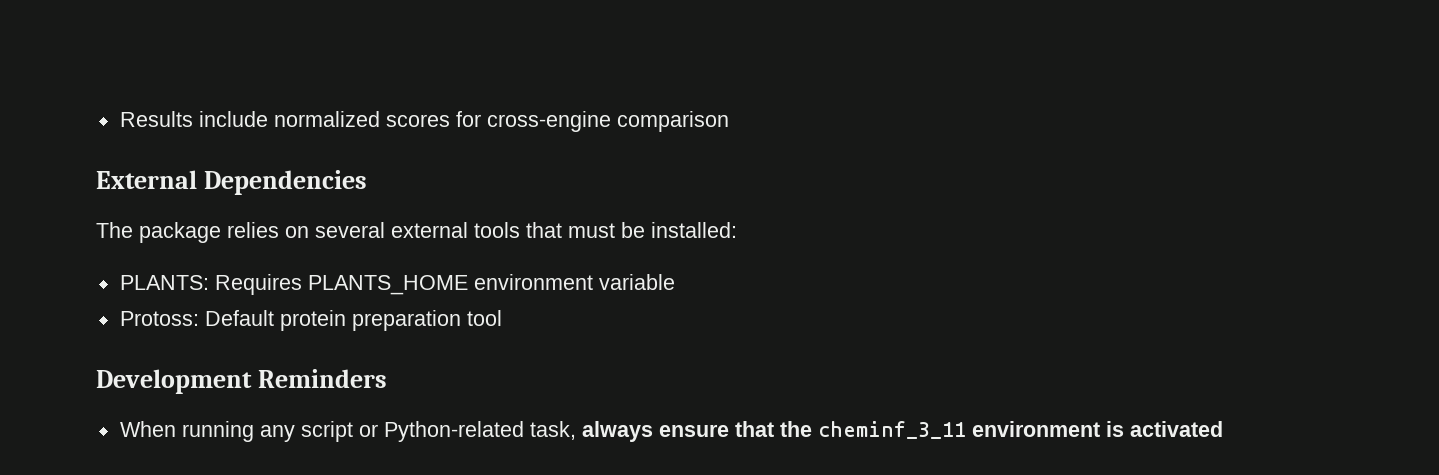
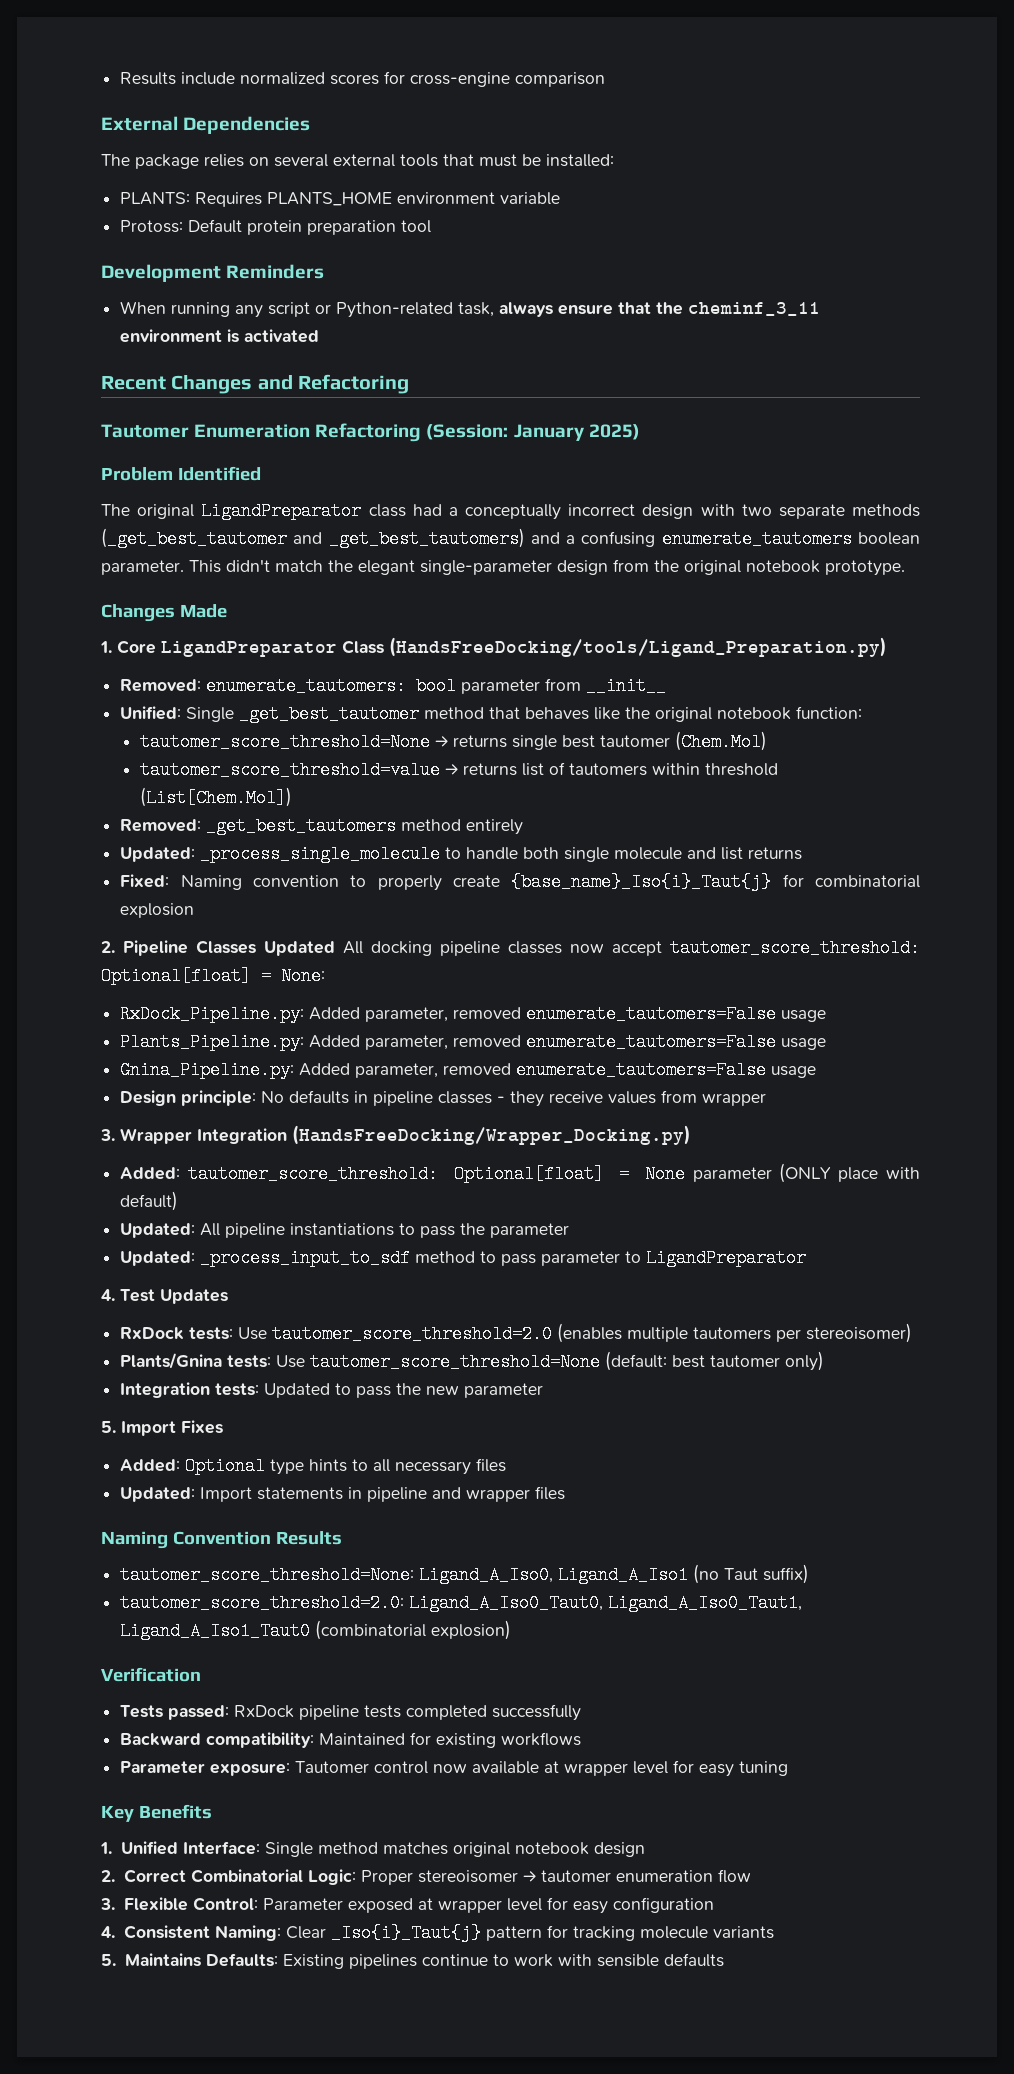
(1223, 429) none -> [101,374,410,394] [101,423,640,442] [101,466,261,481] [101,502,920,520] [101,528,920,548] [101,559,905,576] [101,604,227,622] [100,637,887,657] [120,677,667,695] [120,705,863,723] [139,731,767,751] [139,761,778,779] [139,787,292,807] [120,817,524,835] [120,845,803,863] [120,873,920,891] [120,903,195,918] [101,939,920,957] [101,967,325,985] [120,1005,827,1023] [120,1033,827,1051] [120,1061,817,1079] [120,1090,767,1107] [100,1125,691,1145] [120,1163,920,1183] [120,1191,179,1211] [120,1223,570,1238] [120,1249,807,1267] [101,1289,228,1304] [120,1323,913,1343] [120,1351,825,1371] [120,1382,544,1398] [101,1420,223,1436] [120,1457,507,1475] [120,1486,566,1502] [101,1531,342,1549] [120,1564,810,1584] [120,1594,803,1612] [120,1620,512,1640] [101,1667,201,1682] [120,1704,582,1721] [120,1732,582,1748] [120,1760,789,1777] [101,1804,212,1822] [100,1841,645,1857] [101,1869,751,1885] [100,1897,714,1914] [101,1924,774,1942] [101,1953,724,1969] // Recent Changes and Refactoring // Tautomer Enumeration Refactoring (Session: January 2025) // Problem Identified // The original LigandPreparator class had a conceptually incorrect design with two separate methods (_get_best_tautomer and _get_best_tautomers) and a confusing enumerate_tautomers boolean parameter. This didn't match the elegant single-parameter design from the original notebook prototype. // Changes Made // 1. Core LigandPreparator Class (HandsFreeDocking/tools/Ligand_Preparation.py) // Removed: enumerate_tautomers: bool parameter from __init__ // Unified: Single _get_best_tautomer method that behaves like the original notebook function: // tautomer_score_threshold=None → returns single best tautomer (Chem.Mol) // tautomer_score_threshold=value → returns list of tautomers within threshold (List[Chem.Mol]) // Removed: _get_best_tautomers method entirely // Updated: _process_single_molecule to handle both single molecule and list returns // Fixed: Naming convention to properly create {base_name}_Iso{i}_Taut{j} for combinatorial explosion // 2. Pipeline Classes Updated All docking pipeline classes now accept tautomer_score_threshold: Optional[float] = None: // RxDock_Pipeline.py: Added parameter, removed enumerate_tautomers=False usage // Plants_Pipeline.py: Added parameter, removed enumerate_tautomers=False usage // Gnina_Pipeline.py: Added parameter, removed enumerate_tautomers=False usage // Design principle: No defaults in pipeline classes - they receive values from wrapper // 3. Wrapper Integration (HandsFreeDocking/Wrapper_Docking.py) // Added: tautomer_score_threshold: Optional[float] = None parameter (ONLY place with default) // Updated: All pipeline instantiations to pass the parameter // Updated: _process_input_to_sdf method to pass parameter to LigandPreparator // 4. Test Updates // RxDock tests: Use tautomer_score_threshold=2.0 (enables multiple tautomers per stereoisomer) // Plants/Gnina tests: Use tautomer_score_threshold=None (default: best tautomer only) // Integration tests: Updated to pass the new parameter // 5. Import Fixes // Added: Optional type hints to all necessary files // Updated: Import statements in pipeline and wrapper files // Naming Convention Results // tautomer_score_threshold=None: Ligand_A_Iso0, Ligand_A_Iso1 (no Taut suffix) // tautomer_score_threshold=2.0: Ligand_A_Iso0_Taut0, Ligand_A_Iso0_Taut1, Ligand_A_Iso1_Taut0 (combinatorial explosion) // Verification // Tests passed: RxDock pipeline tests completed successfully // Backward compatibility: Maintained for existing workflows // Parameter exposure: Tautomer control now available at wrapper level for easy tuning // Key Benefits // 1. Unified Interface: Single method matches original notebook design // 2. Correct Combinatorial Logic: Proper stereoisomer → tautomer enumeration flow // 3. Flexible Control: Parameter exposed at wrapper level for easy configuration // 4. Consistent Naming: Clear _Iso{i}_Taut{j} pattern for tracking molecule variants // 5. Maintains Defaults: Existing pipelines continue to work with sensible defaults

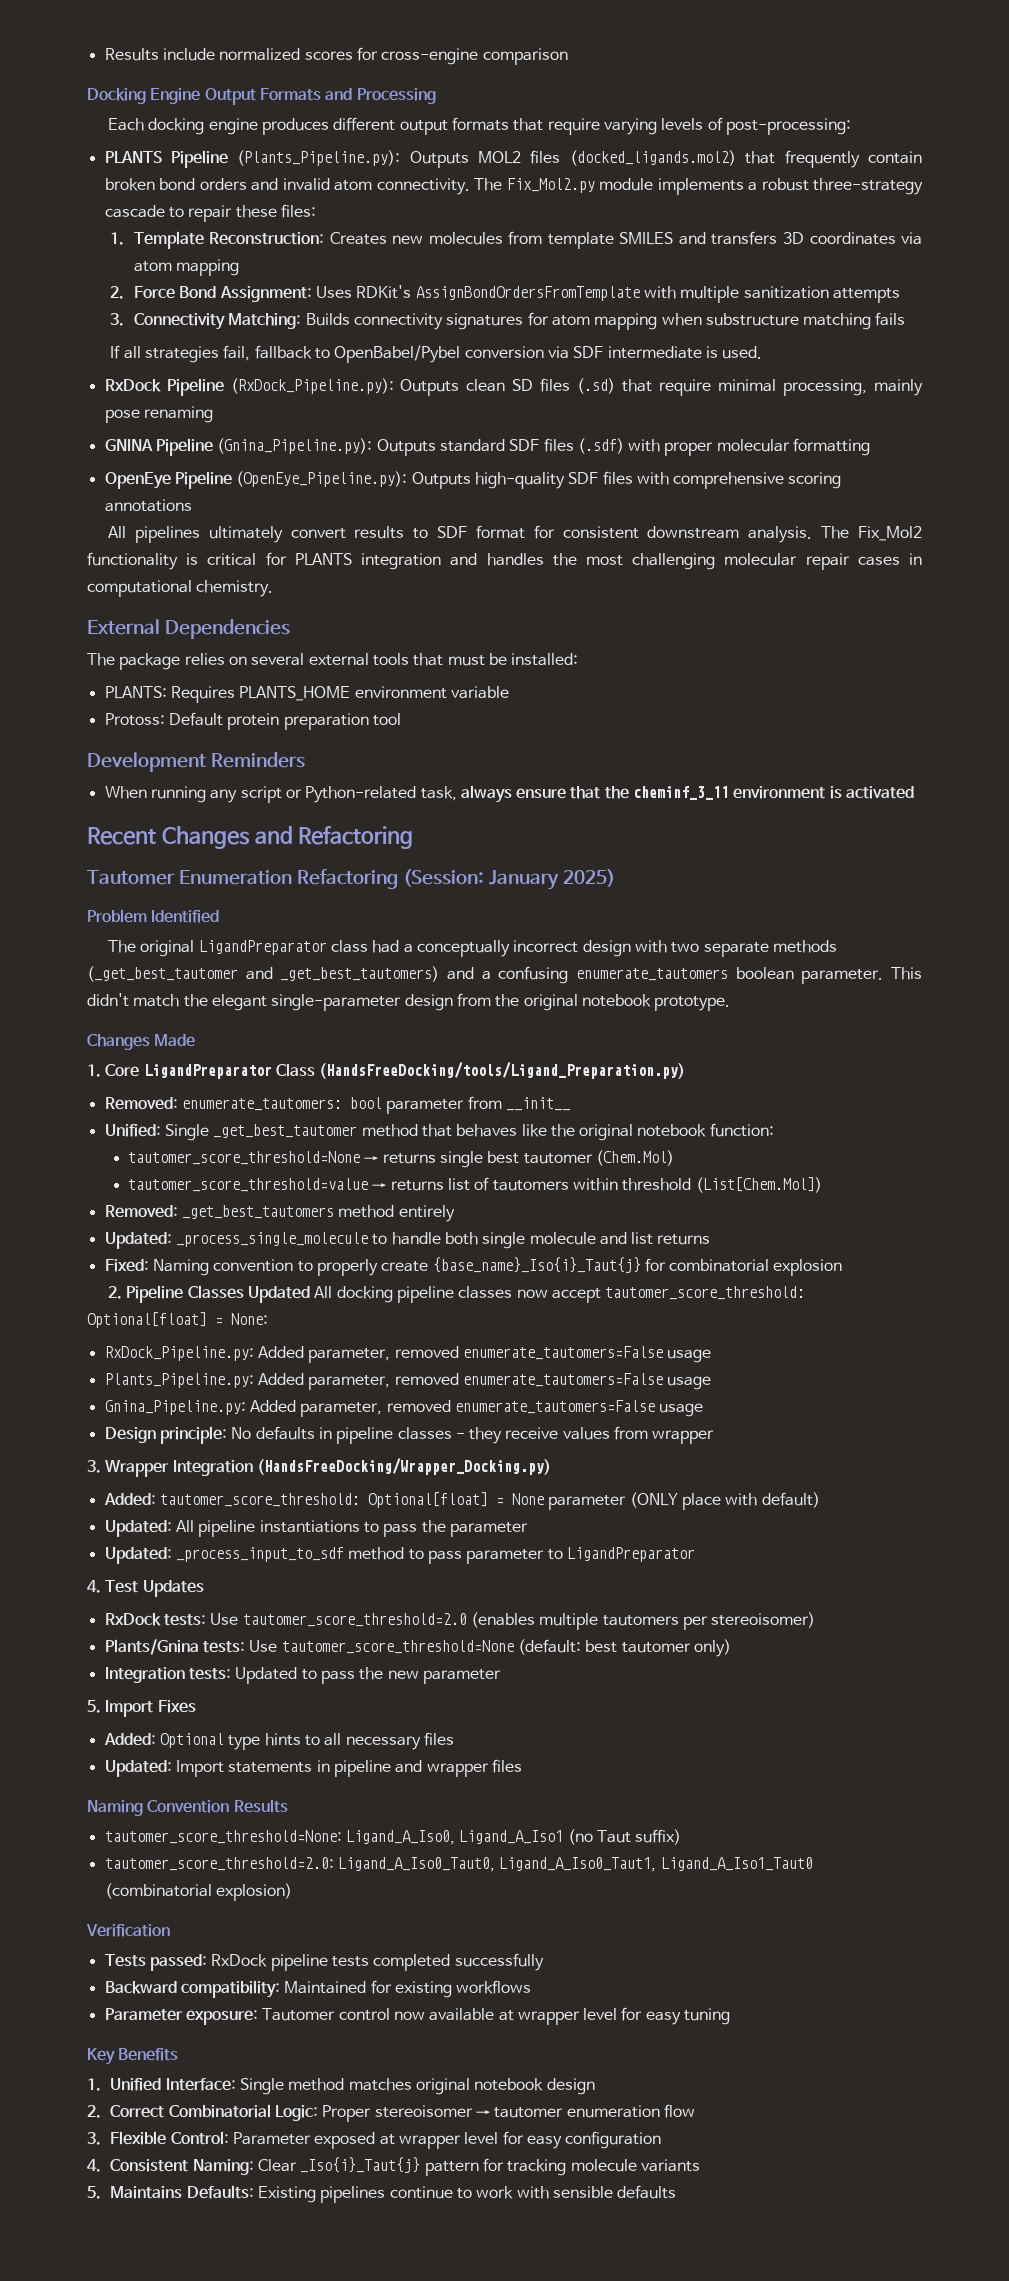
(606, 79) none -> [87,88,436,105] [107,117,851,135] [104,150,922,168] [104,178,923,195] [104,204,316,222] [110,231,923,249] [133,259,240,276] [110,285,900,303] [110,312,906,330] [110,345,763,363] [104,378,924,396] [104,406,213,423] [104,438,871,456] [104,471,842,489] [104,499,192,512] [107,525,923,543] [87,552,922,570] [87,580,274,597] // Docking Engine Output Formats and Processing // Each docking engine produces different output formats that require varying levels of post-processing: // PLANTS Pipeline (Plants_Pipeline.py): Outputs MOL2 files (docked_ligands.mol2) that frequently contain broken bond orders and invalid atom connectivity. The Fix_Mol2.py module implements a robust three-strategy cascade to repair these files: // 1. Template Reconstruction: Creates new molecules from template SMILES and transfers 3D coordinates via atom mapping // 2. Force Bond Assignment: Uses RDKit's AssignBondOrdersFromTemplate with multiple sanitization attempts // 3. Connectivity Matching: Builds connectivity signatures for atom mapping when substructure matching fails // If all strategies fail, fallback to OpenBabel/Pybel conversion via SDF intermediate is used. // RxDock Pipeline (RxDock_Pipeline.py): Outputs clean SD files (.sd) that require minimal processing, mainly pose renaming // GNINA Pipeline (Gnina_Pipeline.py): Outputs standard SDF files (.sdf) with proper molecular formatting // OpenEye Pipeline (OpenEye_Pipeline.py): Outputs high-quality SDF files with comprehensive scoring annotations // All pipelines ultimately convert results to SDF format for consistent downstream analysis. The Fix_Mol2 functionality is critical for PLANTS integration and handles the most challenging molecular repair cases in computational chemistry.

